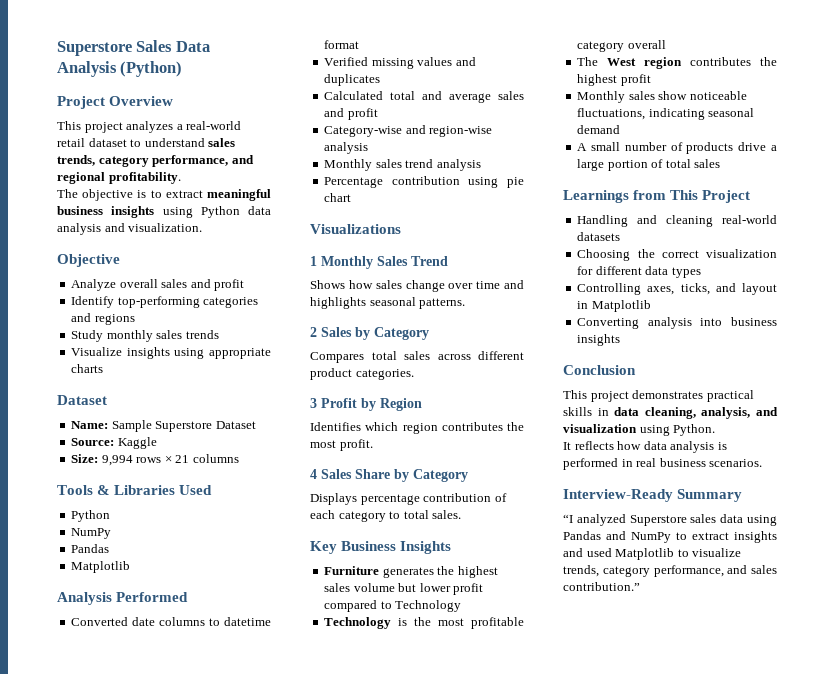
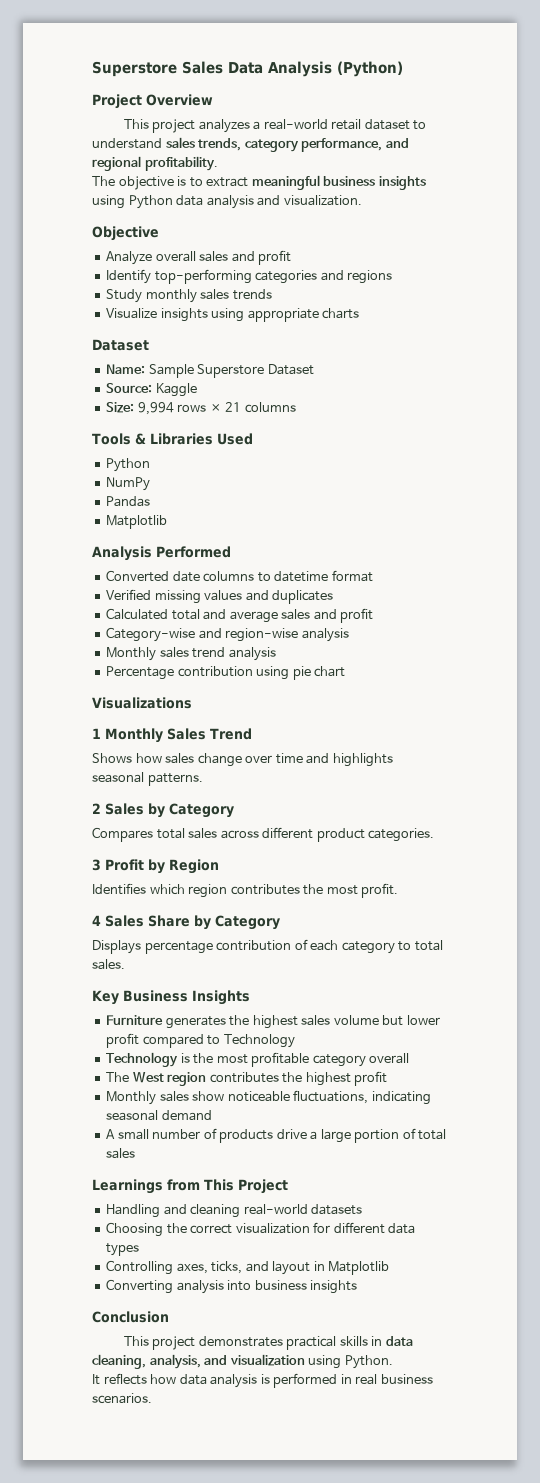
[563,489,743,502] [563,514,777,526] [563,531,777,543] [563,548,742,560] [563,565,777,577] [563,582,640,591] // Interview-Ready Summary // “I analyzed Superstore sales data using Pandas and NumPy to extract insights and used Matplotlib to visualize trends, category performance, and sales contribution.” -> (152, 1398) none

